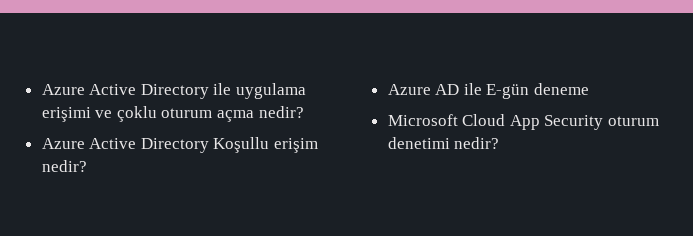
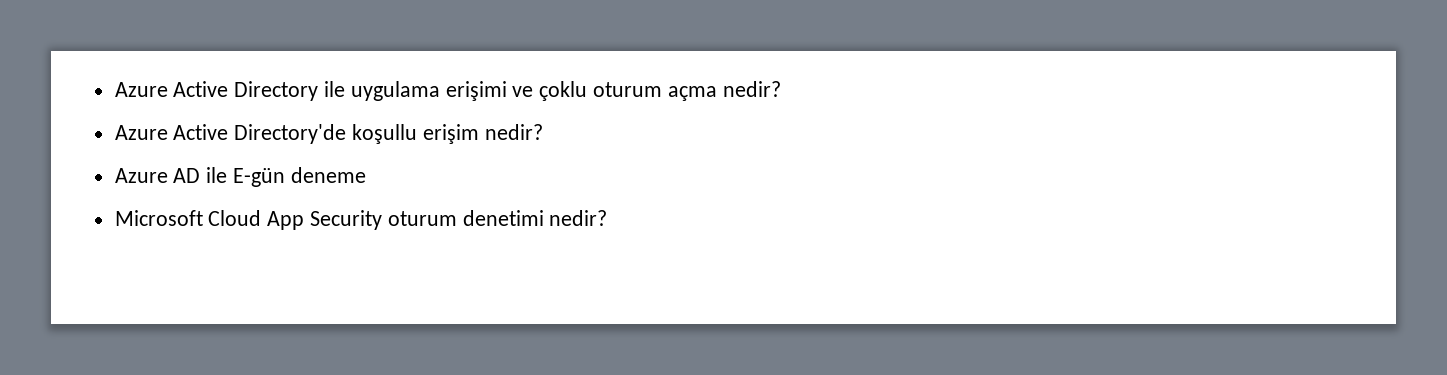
[140,137,270,153] Directory Koşullu -> [234,124,418,144] Directory'de koşullu

